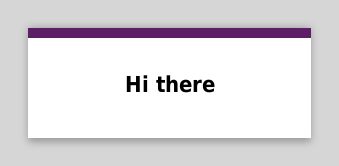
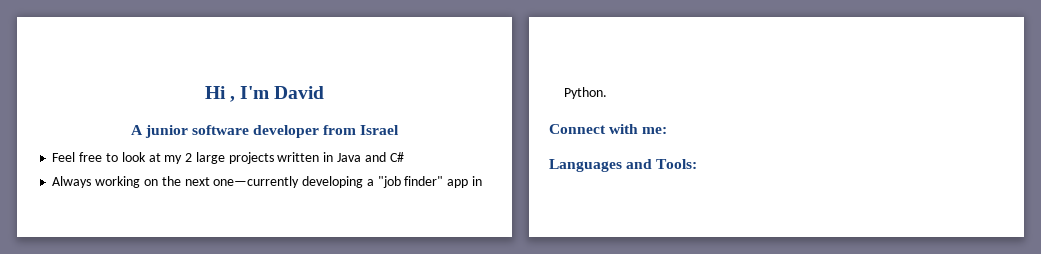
[155,75,215,93] there -> [229,86,325,102] [130,125,400,138] [52,152,404,164] [52,176,482,188] [564,87,608,99] [549,124,668,134] [549,159,698,172] , I'm David // A junior software developer from Israel // Feel free to look at my 2 large projects written in Java and C# // Always working on the next one—currently developing a "job finder" app in Python. // Connect with me: // Languages and Tools:

